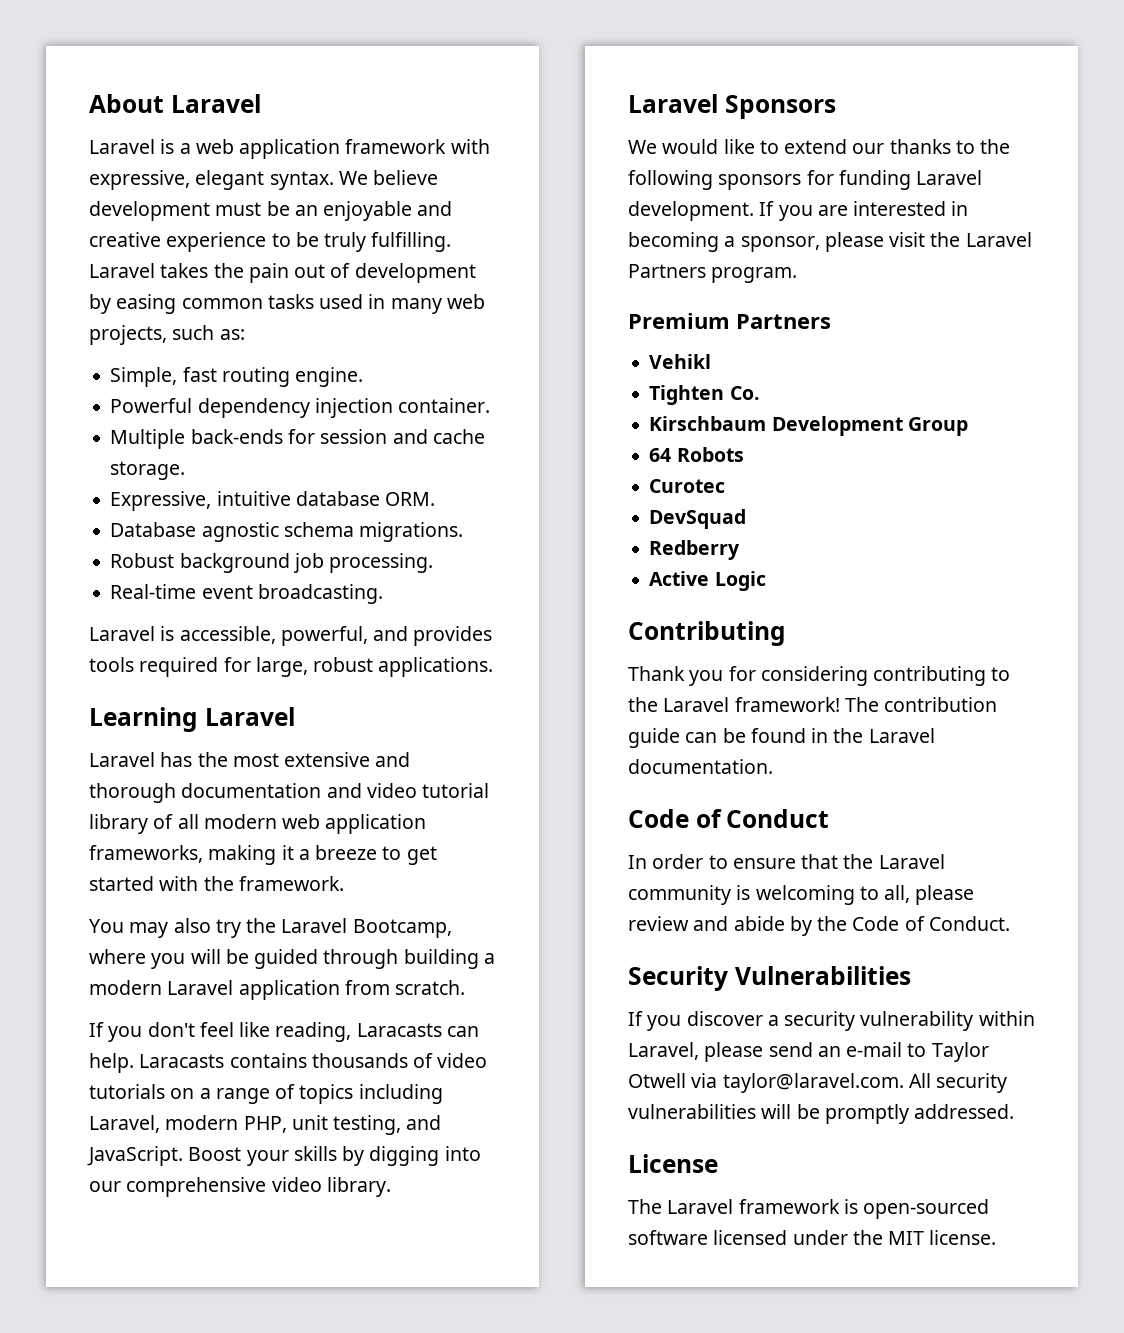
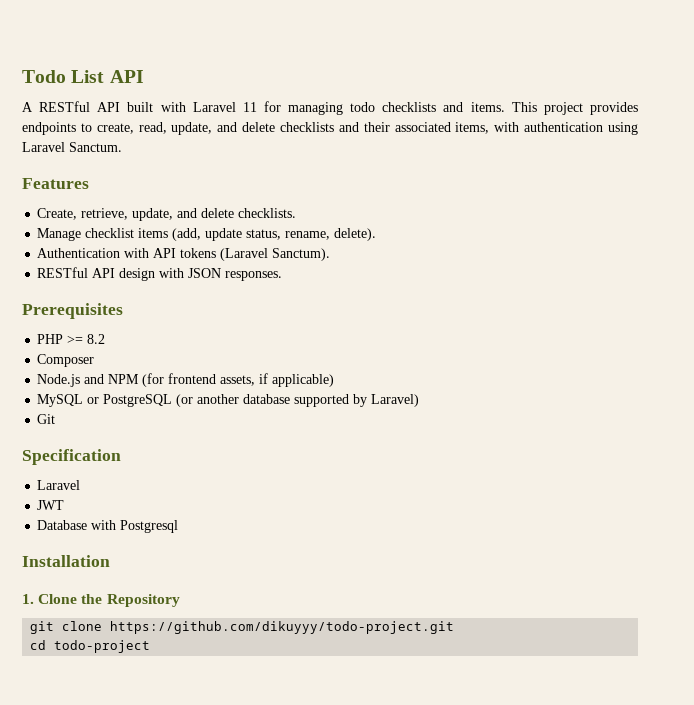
[89,94,261,113] [89,139,490,159] [89,170,439,190] [89,201,453,221] [89,232,452,252] [89,263,476,283] [89,294,485,314] [89,325,245,345] [110,367,364,387] [110,398,491,418] [110,429,485,449] [110,461,186,480] [110,491,436,511] [110,522,464,542] [110,553,434,573] [110,584,383,604] [89,626,493,646] [89,657,494,677] [89,707,295,732] [89,752,411,767] [89,783,490,803] [89,814,427,834] [89,845,437,865] [89,876,344,891] [89,918,452,938] [89,949,495,969] [89,980,466,1000] [89,1022,479,1042] [89,1053,488,1073] [89,1084,443,1104] [89,1115,442,1135] [87,1146,481,1166] [89,1177,391,1197] [628,94,836,119] [628,139,1011,154] [628,170,983,190] [628,201,969,221] [628,232,1032,252] [628,264,798,283] [628,313,831,329] [649,354,712,369] [649,385,760,405] [649,416,968,436] [649,447,744,462] [649,479,726,493] [649,509,747,529] [649,540,741,560] [649,571,766,591] [628,621,786,646] [628,666,1011,686] [628,697,998,712] [628,728,935,748] [628,759,773,774] [628,809,830,828] [628,854,945,869] [628,885,975,905] [628,916,1010,936] [628,966,911,991] [628,1011,1035,1031] [628,1042,989,1062] [628,1073,1008,1093] [628,1104,1015,1124] [628,1154,718,1173] [628,1199,990,1219] [628,1230,997,1245] About Laravel // Laravel is a web application framework with expressive, elegant syntax. We believe development must be an enjoyable and creative experience to be truly fulfilling. Laravel takes the pain out of development by easing common tasks used in many web projects, such as: // Simple, fast routing engine. // Powerful dependency injection container. // Multiple back-ends for session and cache storage. // Expressive, intuitive database ORM. // Database agnostic schema migrations. // Robust background job processing. // Real-time event broadcasting. // Laravel is accessible, powerful, and provides tools required for large, robust applications. // Learning Laravel // Laravel has the most extensive and thorough documentation and video tutorial library of all modern web application frameworks, making it a breeze to get started with the framework. // You may also try the Laravel Bootcamp, where you will be guided through building a modern Laravel application from scratch. // If you don't feel like reading, Laracasts can help. Laracasts contains thousands of video tutorials on a range of topics including Laravel, modern PHP, unit testing, and JavaScript. Boost your skills by digging into our comprehensive video library. // Laravel Sponsors // We would like to extend our thanks to the following sponsors for funding Laravel development. If you are interested in becoming a sponsor, please visit the Laravel Partners program. // Premium Partners // Vehikl // Tighten Co. // Kirschbaum Development Group // 64 Robots // Curotec // DevSquad // Redberry // Active Logic // Contributing // Thank you for considering contributing to the Laravel framework! The contribution guide can be found in the Laravel documentation. // Code of Conduct // In order to ensure that the Laravel community is welcoming to all, please review and abide by the Code of Conduct. // Security Vulnerabilities // If you discover a security vulnerability within Laravel, please send an e-mail to Taylor Otwell via taylor@laravel.com. All security vulnerabilities will be promptly addressed. // License // The Laravel framework is open-sourced software licensed under the MIT license. -> [22,70,144,83] [22,101,638,115] [22,122,638,135] [22,142,122,152] [22,178,89,189] [37,208,297,221] [37,228,377,241] [37,248,331,261] [37,267,283,281] [22,303,123,319] [37,334,106,344] [37,354,95,367] [37,373,335,387] [37,394,420,407] [37,414,56,424] [22,449,121,465] [37,480,81,490] [37,500,65,510] [37,520,179,533] [22,555,110,567] [22,594,180,607] [30,621,455,634] [30,640,151,653] Todo List API // A RESTful API built with Laravel 11 for managing todo checklists and items. This project provides endpoints to create, read, update, and delete checklists and their associated items, with authentication using Laravel Sanctum. // Features // Create, retrieve, update, and delete checklists. // Manage checklist items (add, update status, rename, delete). // Authentication with API tokens (Laravel Sanctum). // RESTful API design with JSON responses. // Prerequisites // PHP >= 8.2 // Composer // Node.js and NPM (for frontend assets, if applicable) // MySQL or PostgreSQL (or another database supported by Laravel) // Git // Specification // Laravel // JWT // Database with Postgresql // Installation // 1. Clone the Repository // git clone https://github.com/dikuyyy/todo-project.git // cd todo-project

